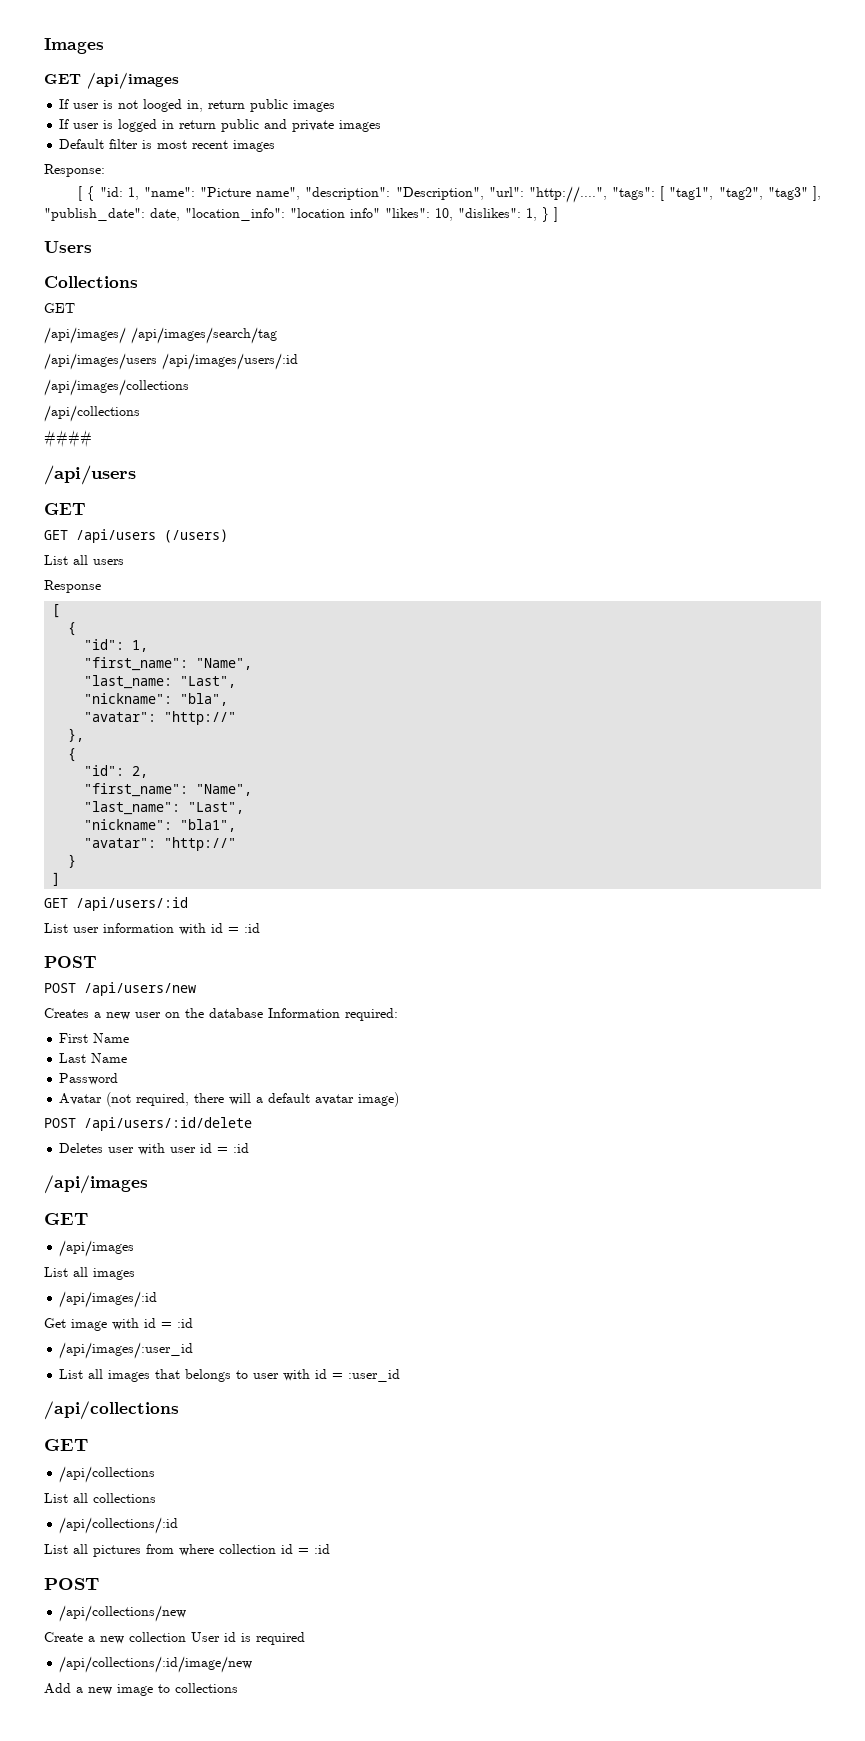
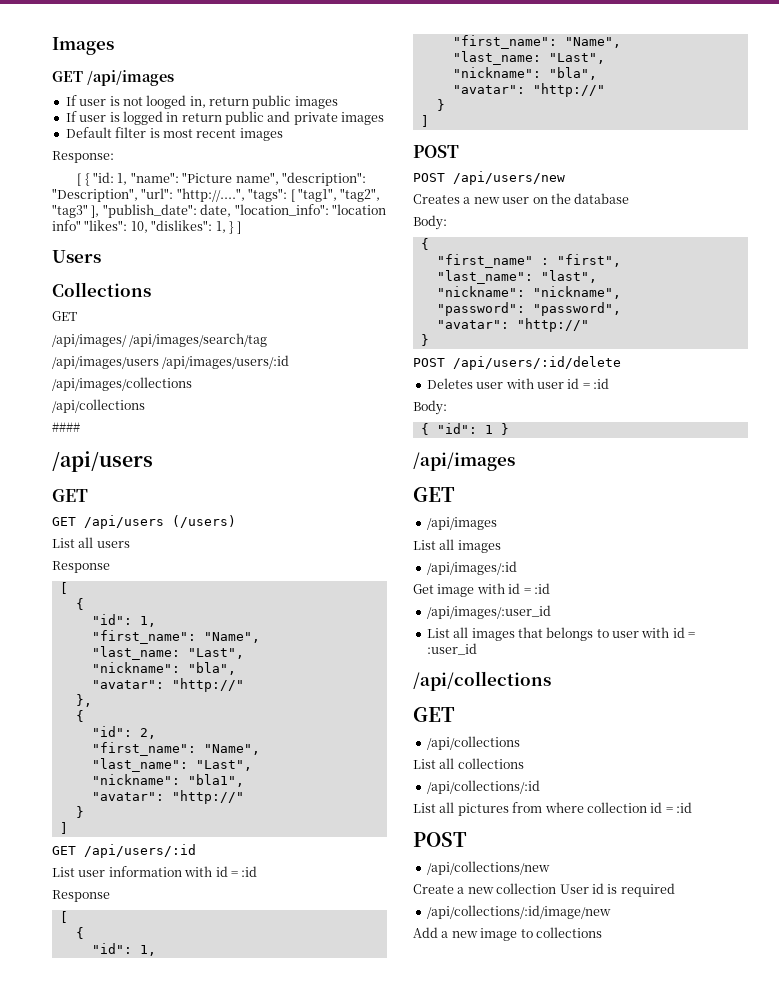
(260, 928) none -> [52,890,110,902] [59,911,68,923] [75,927,84,939] [91,943,156,956] [452,35,621,49] [452,51,605,65] [452,67,597,80] [452,83,605,97] [436,99,445,111] [420,115,429,127] // Response // [ // { // "id": 1, // "first_name": "Name", // "last_name: "Last", // "nickname": "bla", // "avatar": "http://" // } // ]
[268,1008,398,1021] [59,1033,130,1043] [59,1053,128,1063] [59,1073,119,1085] [59,1092,400,1107] Information required: // First Name // Last Name // Password // Avatar (not required, there will a default avatar image) -> [413,215,447,230] [420,238,429,250] [436,254,621,268] [436,270,597,284] [436,286,621,299] [436,302,621,316] [436,318,589,332] [420,334,429,346] // Body: // { // "first_name" : "first", // "last_name": "last", // "nickname": "nickname", // "password": "password", // "avatar": "http://" // }
(250, 1148) none -> [413,400,447,415] [420,423,509,435] // Body: // { "id": 1 }

